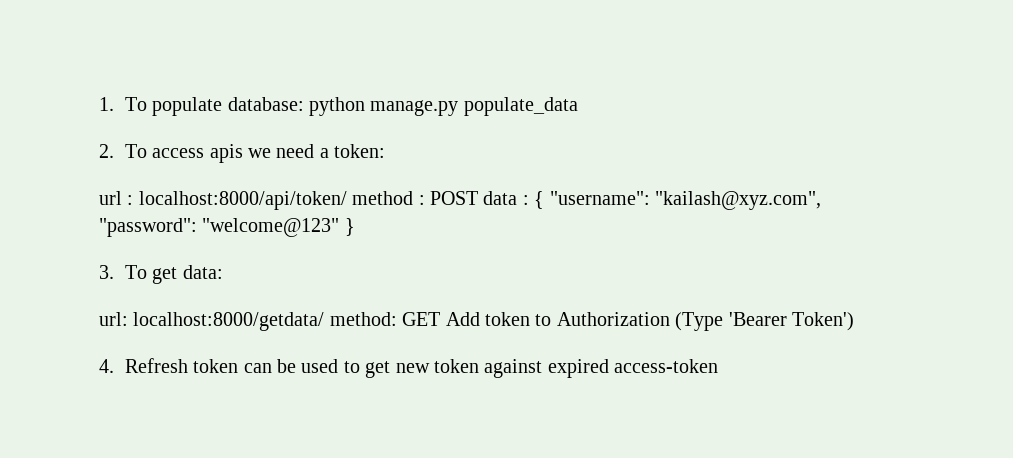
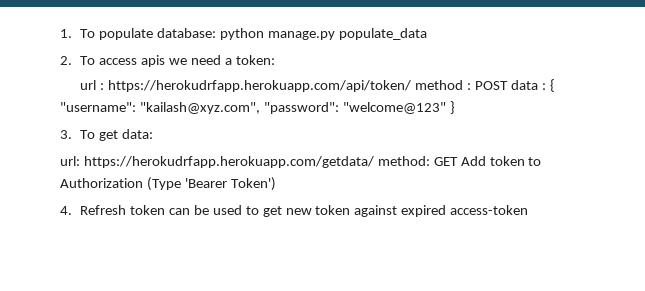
[138,191,347,210] localhost:8000/api/token/ -> [108,80,412,92] https://herokudrfapp.herokuapp.com/api/token/
[133,312,325,331] localhost:8000/getdata/ -> [83,156,374,168] https://herokudrfapp.herokuapp.com/getdata/

